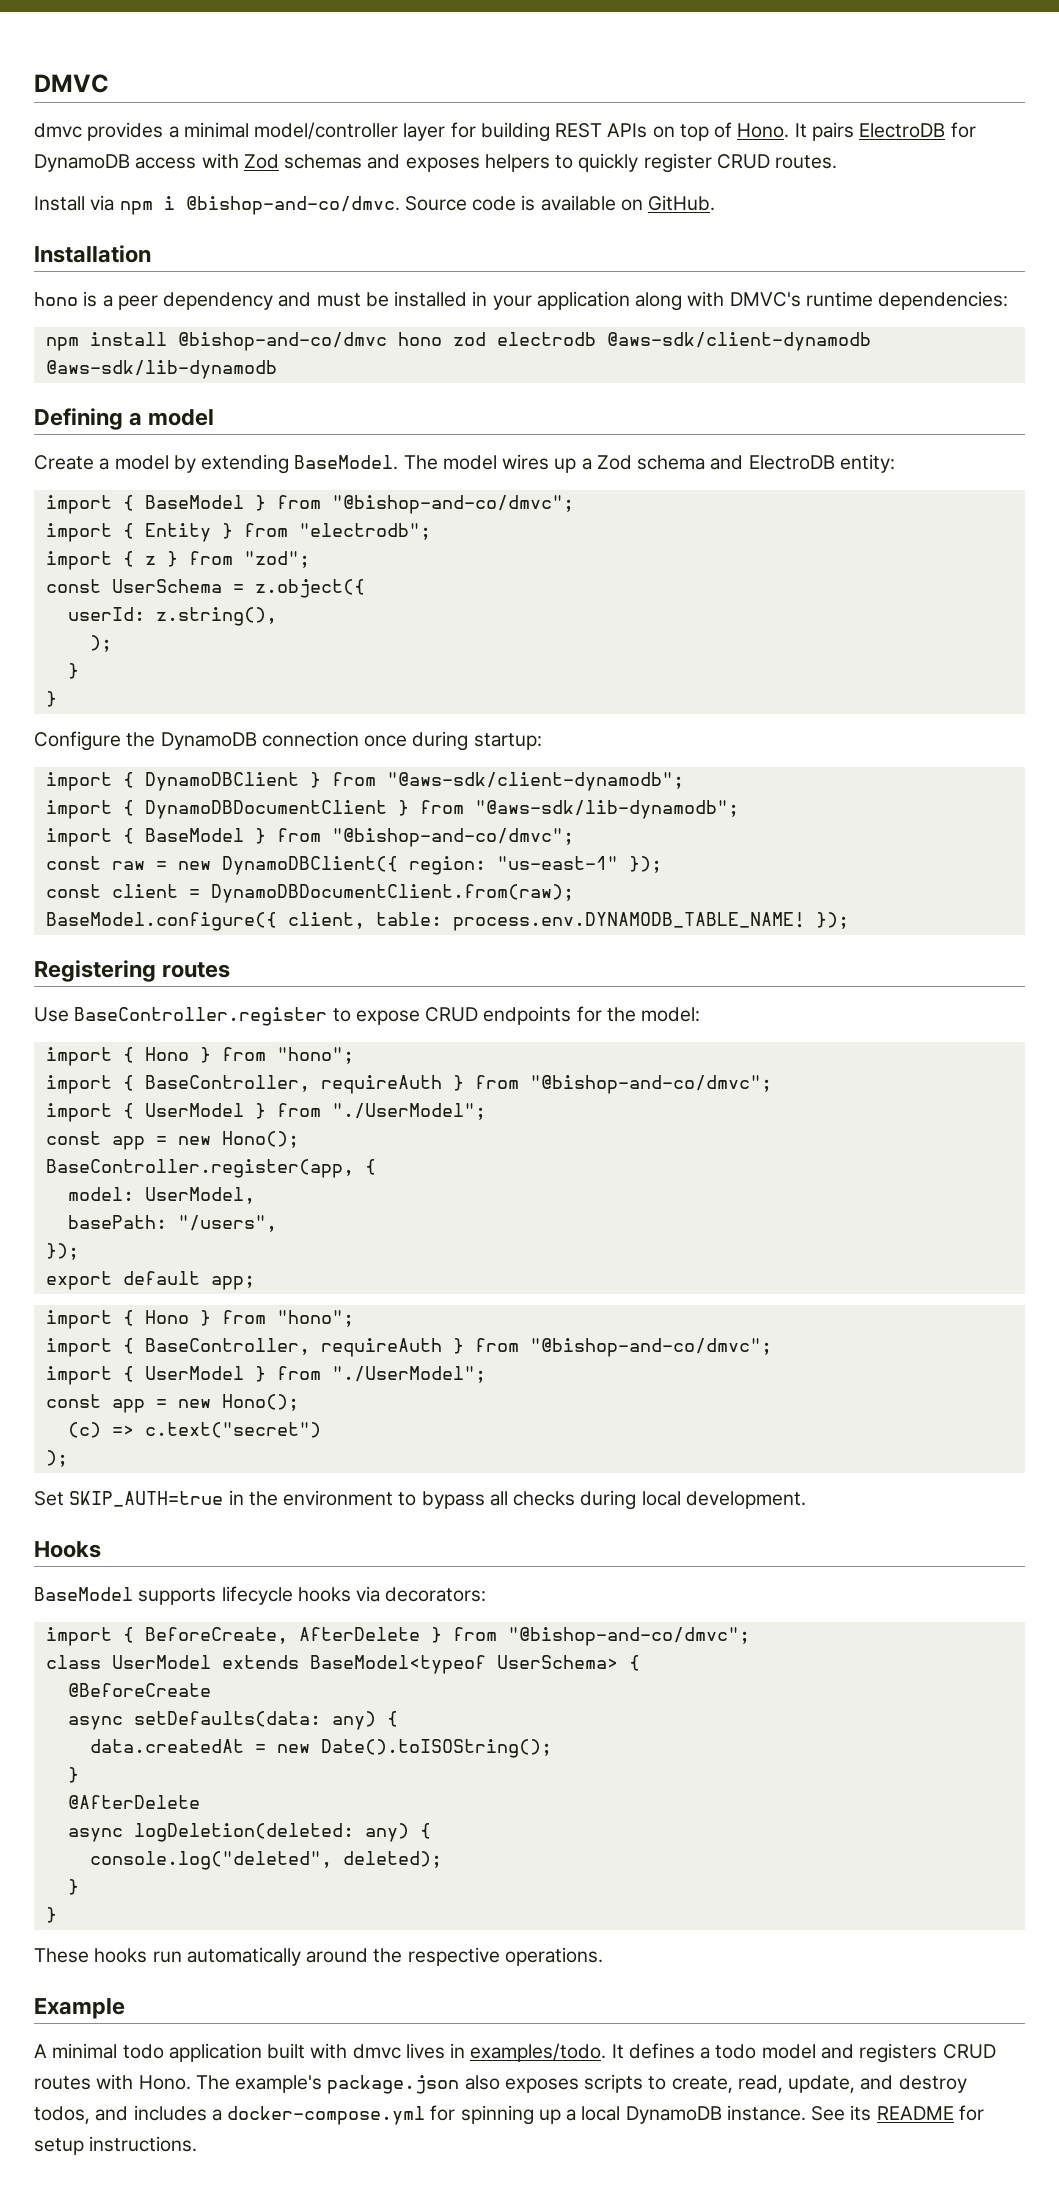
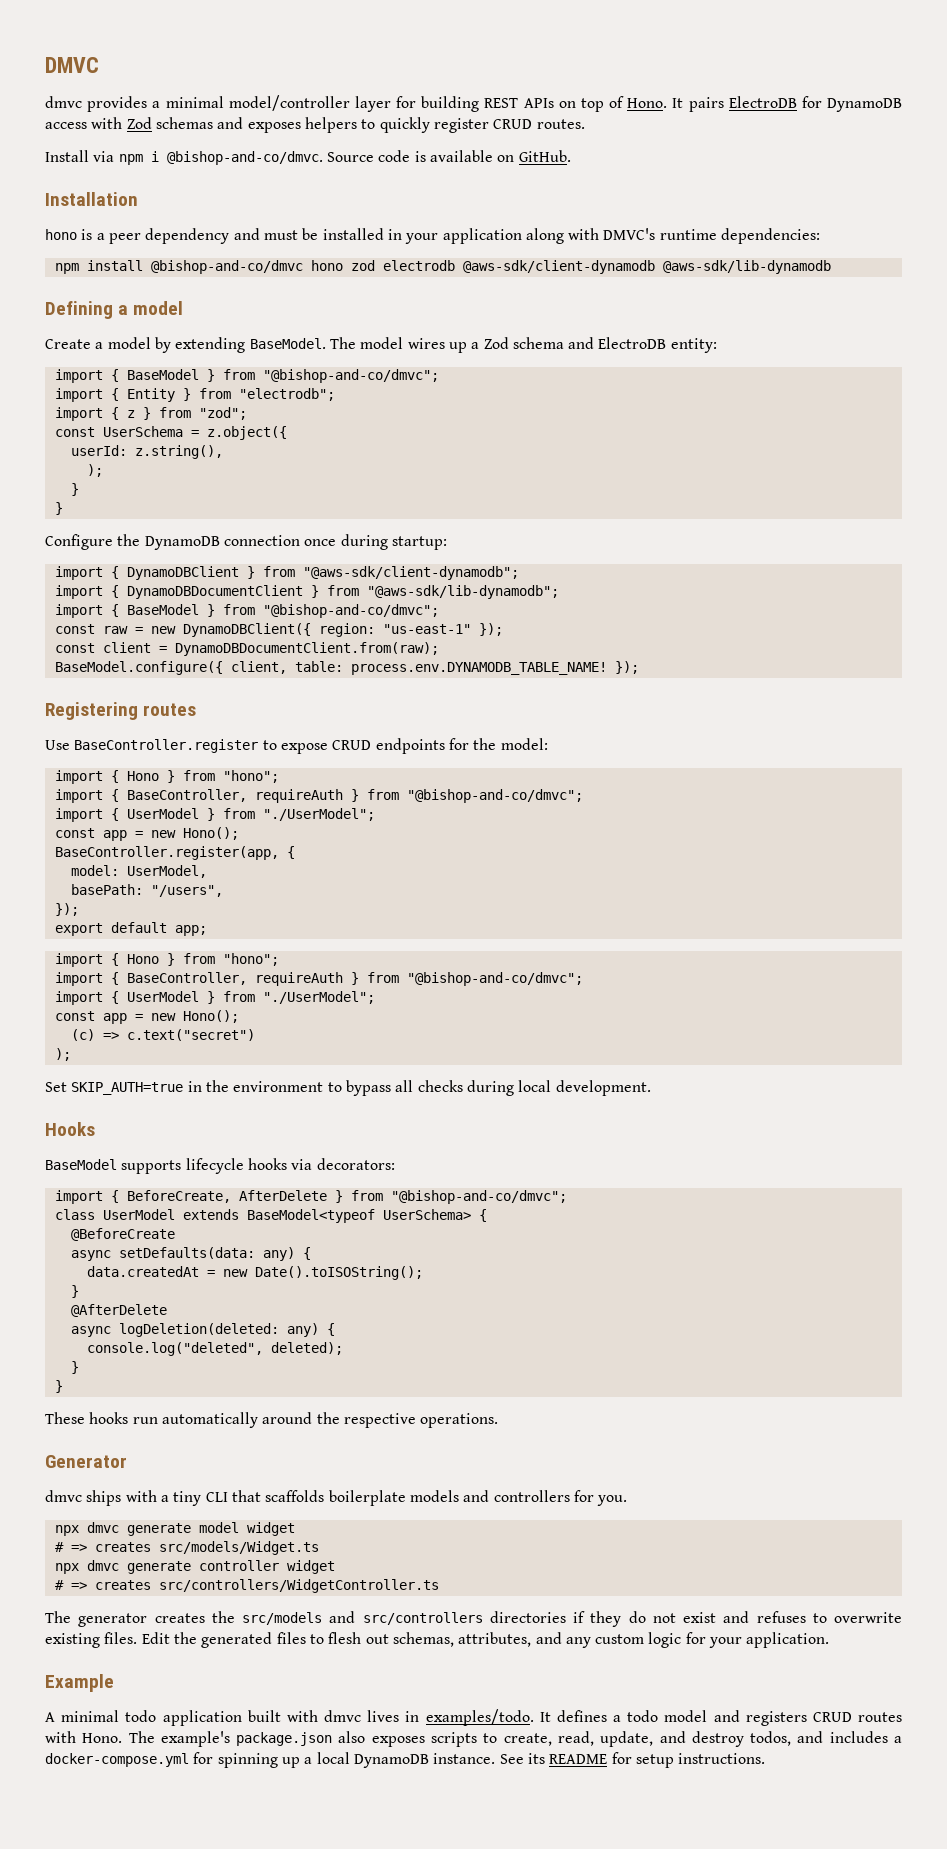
(603, 1956) none -> [45,1455,127,1468] [45,1490,628,1506] [54,1522,295,1536] [54,1541,319,1555] [54,1560,335,1574] [54,1579,439,1593] [45,1611,902,1627] [45,1632,830,1648] // Generator // dmvc ships with a tiny CLI that scaffolds boilerplate models and controllers for you. // npx dmvc generate model widget // # => creates src/models/Widget.ts // npx dmvc generate controller widget // # => creates src/controllers/WidgetController.ts // The generator creates the src/models and src/controllers directories if they do not exist and refuses to overwrite existing files. Edit the generated files to flesh out schemas, attributes, and any custom logic for your application.

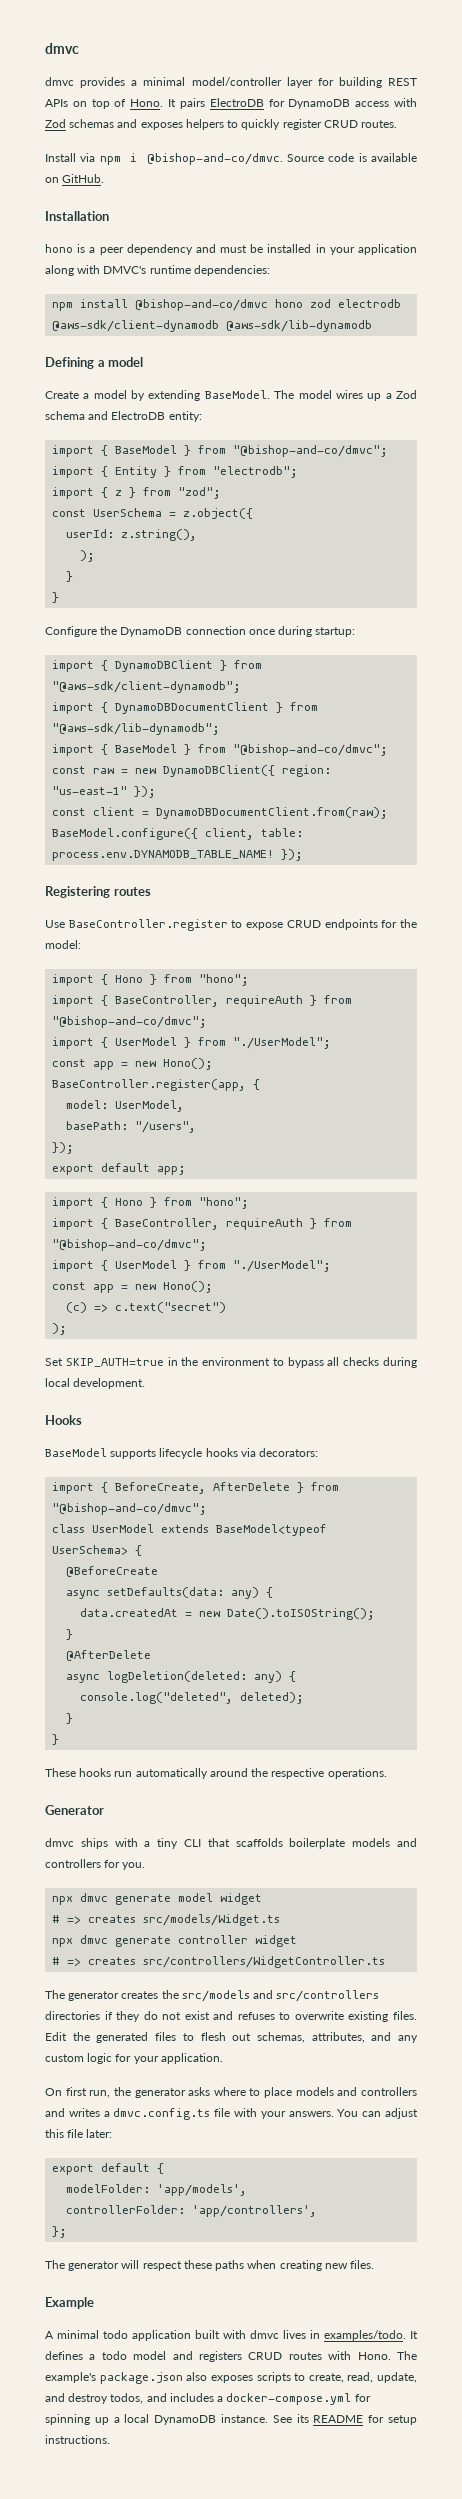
[45,57,99,73] DMVC -> [45,43,79,54] dmvc
(830, 1640) none -> [45,2087,417,2098] [45,2108,418,2120] [45,2129,113,2138] [52,2163,165,2175] [66,2184,248,2196] [66,2205,318,2217] [52,2226,68,2238] [45,2260,375,2271] // On first run, the generator asks where to place models and controllers and writes a dmvc.config.ts file with your answers. You can adjust this file later: // export default { // modelFolder: 'app/models', // controllerFolder: 'app/controllers', // }; // The generator will respect these paths when creating new files.

